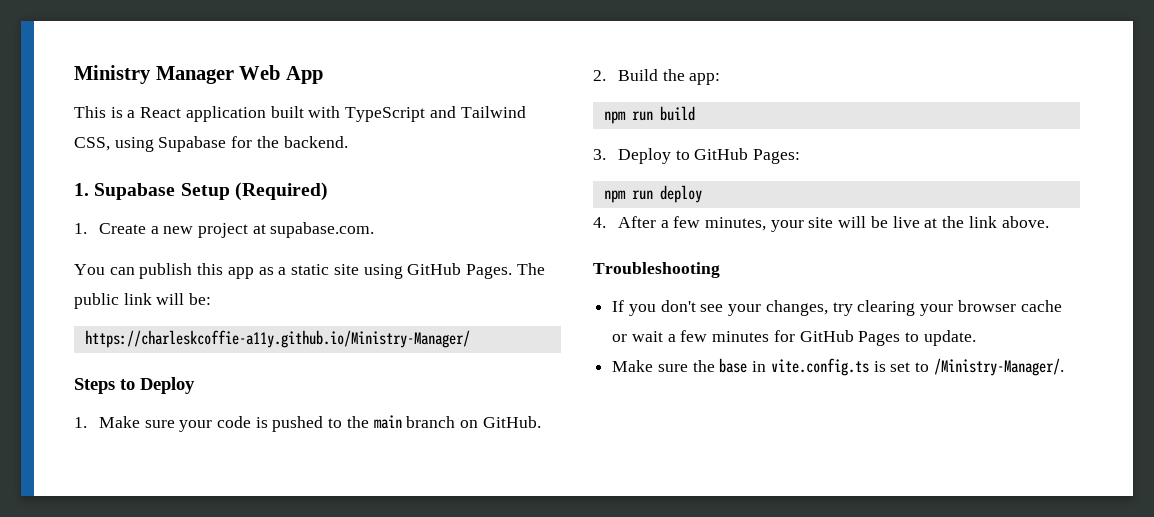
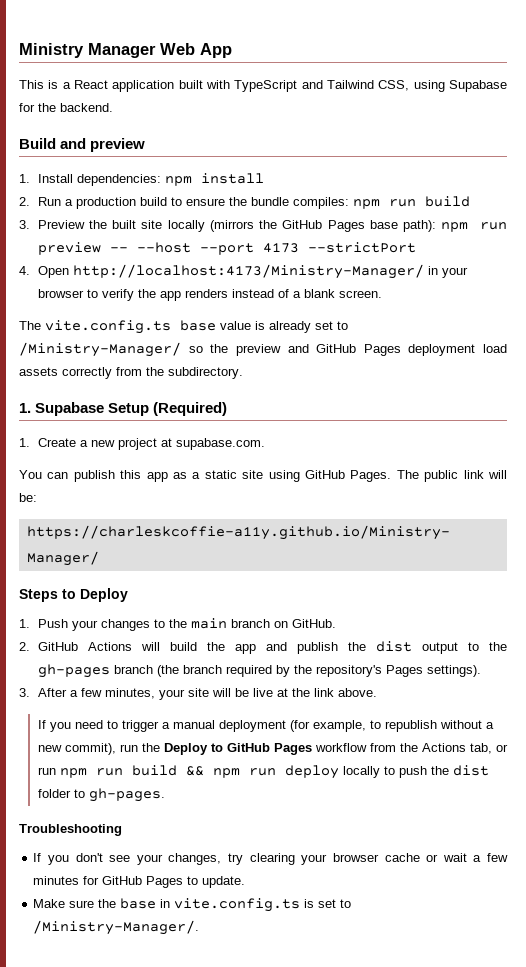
(348, 142) none -> [19,138,146,152] [19,173,264,186] [19,196,470,209] [19,220,507,232] [37,242,416,255] [19,264,468,279] [37,289,382,301] [19,320,348,334] [19,342,507,357] [19,367,243,379] // Build and preview // 1. Install dependencies: npm install // 2. Run a production build to ensure the bundle compiles: npm run build // 3. Preview the built site locally (mirrors the GitHub Pages base path): npm run preview -- --host --port 4173 --strictPort // 4. Open http://localhost:4173/Ministry-Manager/ in your browser to verify the app renders instead of a blank screen. // The vite.config.ts base value is already set to /Ministry-Manager/ so the preview and GitHub Pages deployment load assets correctly from the subdirectory.
[98,416,324,432] Make sure your code is pushed -> [37,619,150,631] Push your changes
[617,69,721,85] [603,106,695,124] [593,148,801,164] [603,185,702,203] [593,217,606,228] Build the app: // npm run build // 3. Deploy to GitHub Pages: // npm run deploy // 4. -> [37,641,507,654] [37,664,481,678] [19,688,30,697] GitHub Actions will build the app and publish the dist output to the gh-pages branch (the branch required by the repository's Pages settings). // 3.
(1049, 222) none -> [37,720,494,732] [37,743,508,755] [37,765,489,779] [37,788,165,802] // If you need to trigger a manual deployment (for example, to republish without a new commit), run the Deploy to GitHub Pages workflow from the Actions tab, or run npm run build && npm run deploy locally to push the dist folder to gh-pages.

